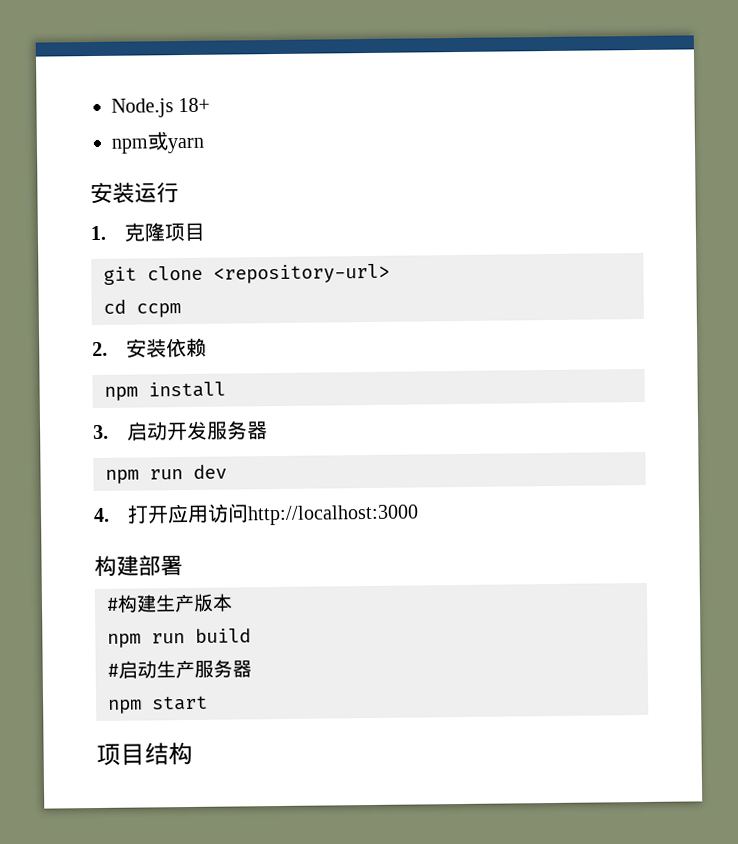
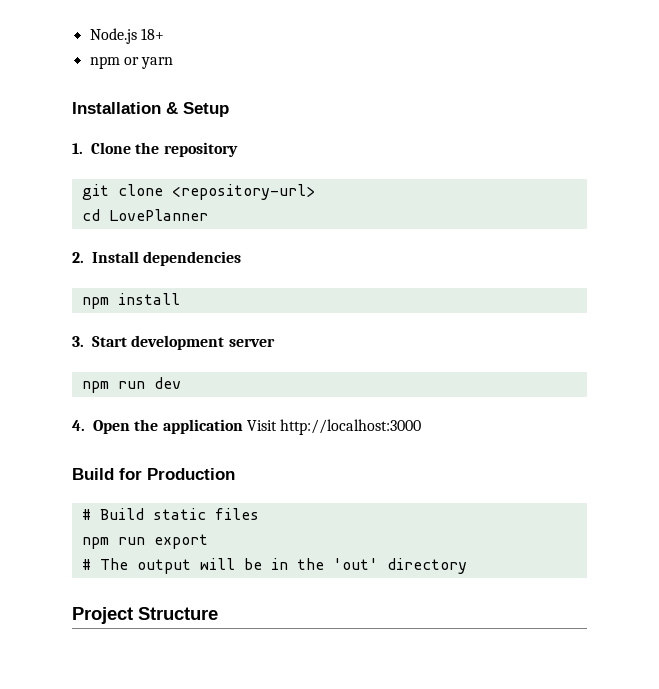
[147,131,168,151] 或 -> [123,57,139,65] or
[90,182,179,205] [90,222,205,242] 安装运行 // 1.克隆项目 -> [72,102,229,117] [72,142,238,157] Installation & Setup // 1. Clone the repository
[136,303,181,318] ccpm -> [108,209,208,221] LovePlanner
[125,337,207,358] 安装依赖 -> [92,251,242,266] Install dependencies
[125,420,268,441] 启动开发服务器 -> [92,335,275,350] Start development server
[126,503,419,526] [94,555,183,577] [106,593,233,613] [107,628,251,648] [107,659,252,679] [108,695,208,714] [96,741,193,767] 打开应用访问http://localhost:3000 // 构建部署 // #构建生产版本 // npm run build // #启动生产服务器 // npm start // 项目结构 -> [93,419,422,435] [72,468,235,480] [81,508,259,520] [81,534,208,549] [81,558,467,574] [72,607,218,624] Open the application Visit http://localhost:3000 // Build for Production // # Build static files // npm run export // # The output will be in the 'out' directory // Project Structure

